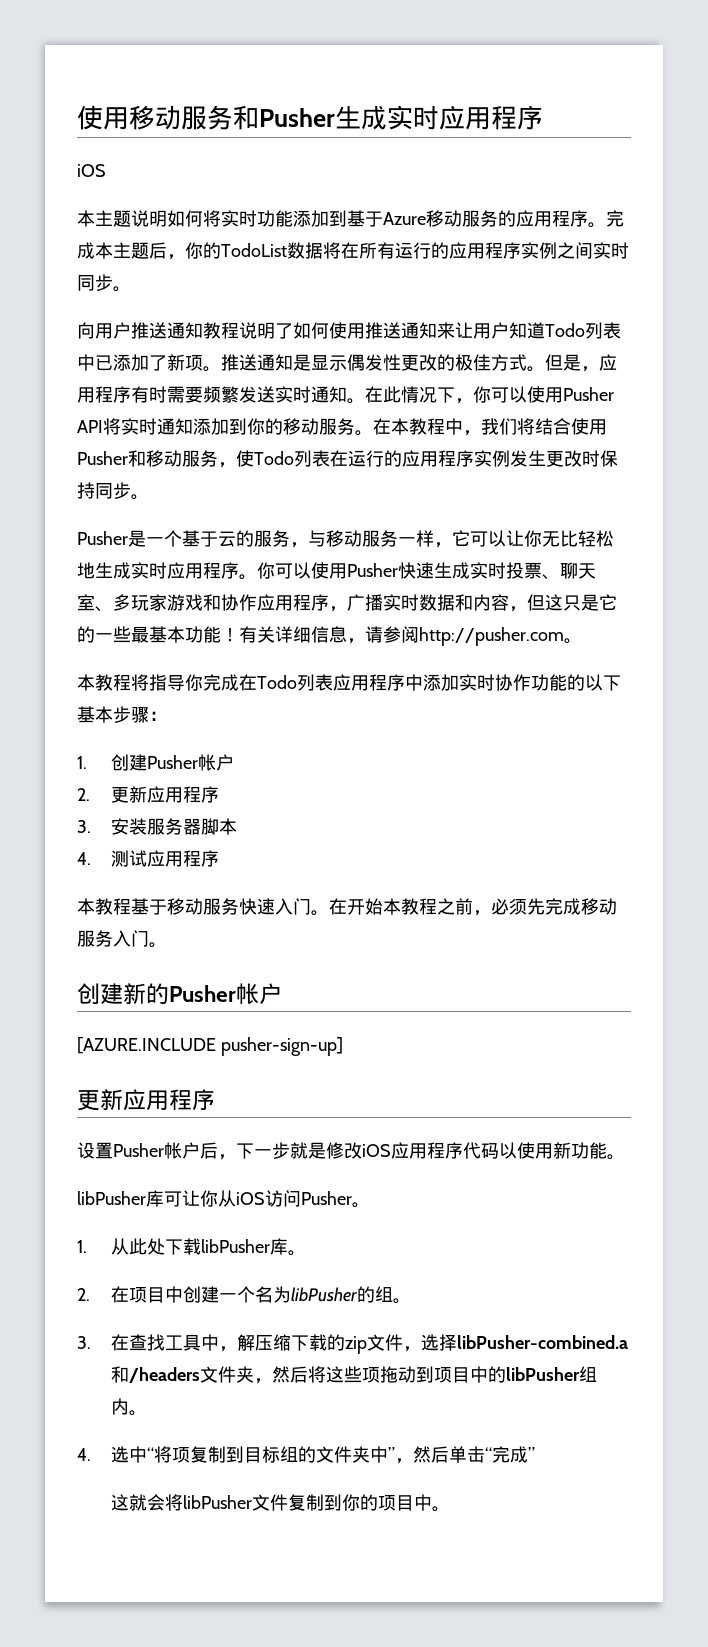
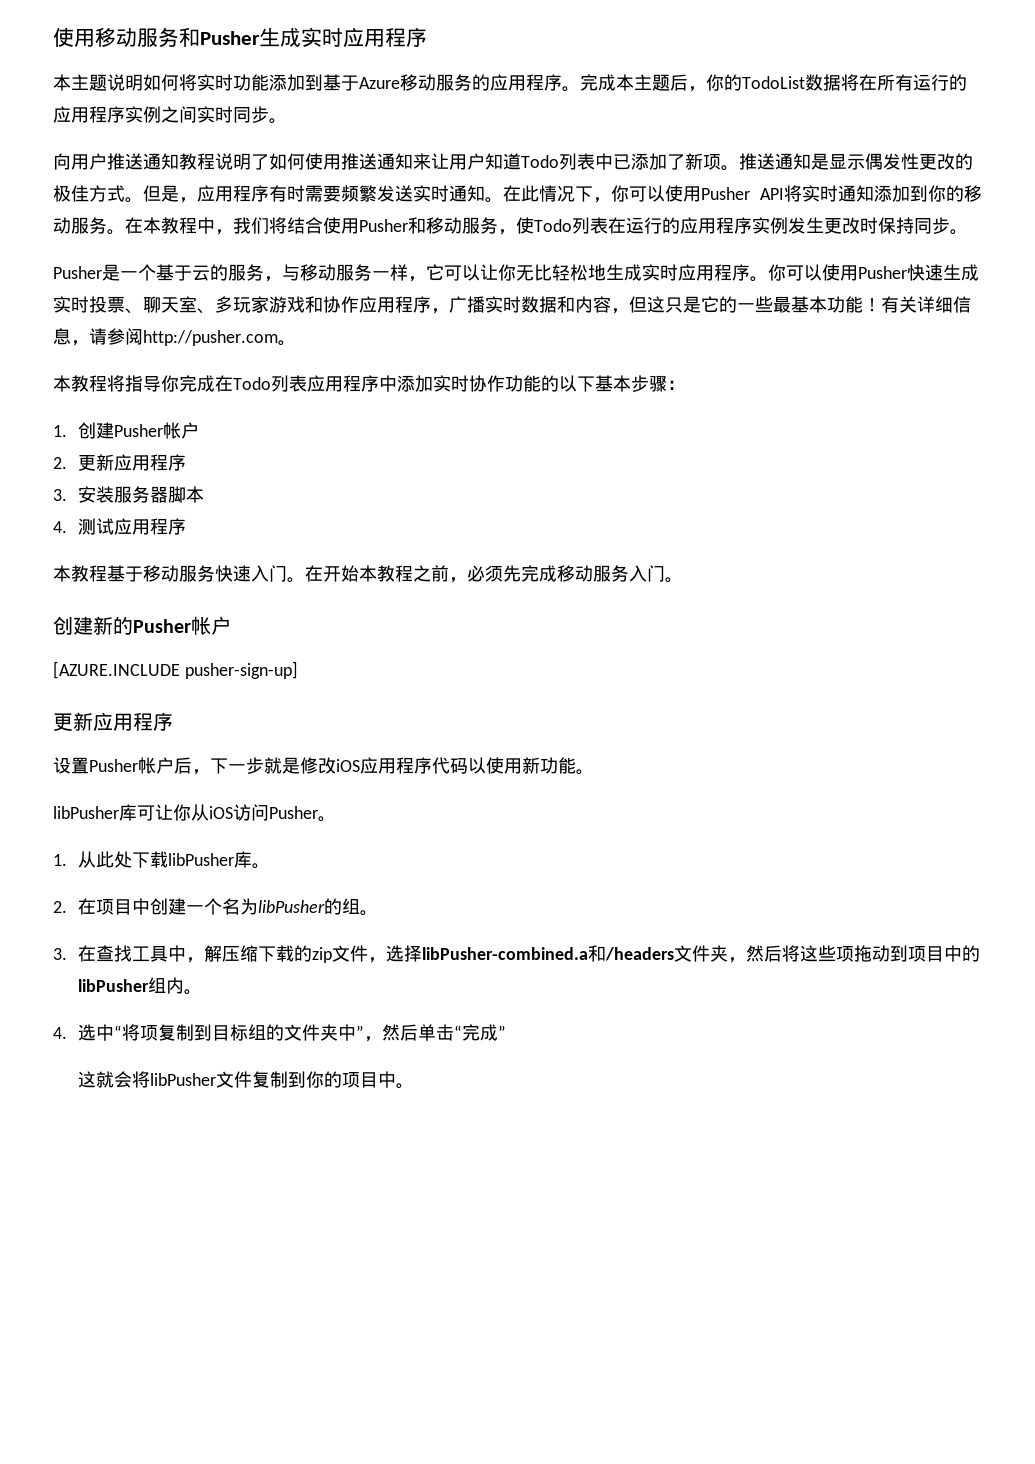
[77,164,106,177] // iOS -> (427, 37) none

